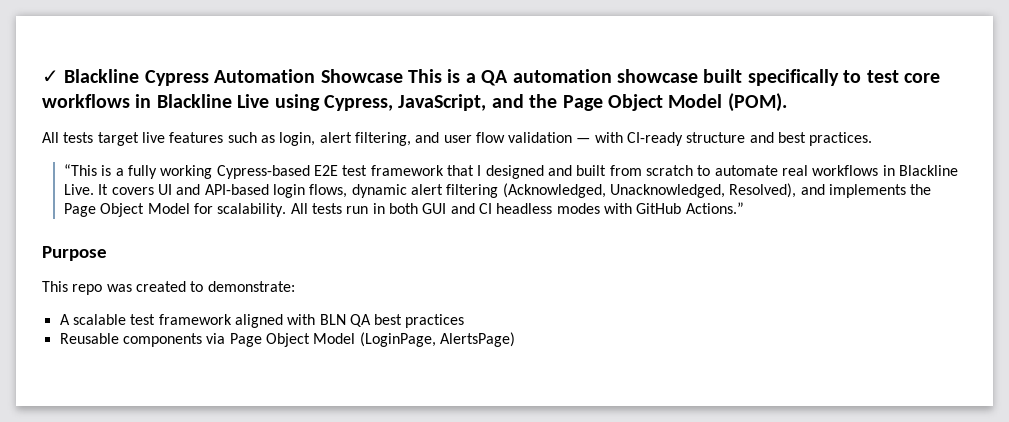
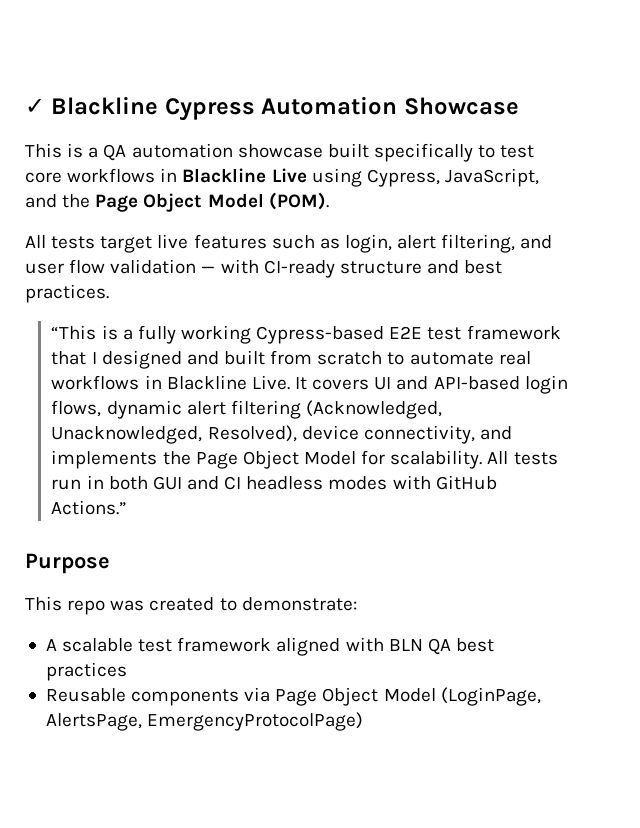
(403, 76) none -> (519, 106) //
(797, 190) none -> [301,425,475,444] device connectivity,
[439,332,515,347] AlertsPage) -> [45,712,364,731] AlertsPage, EmergencyProtocolPage)

